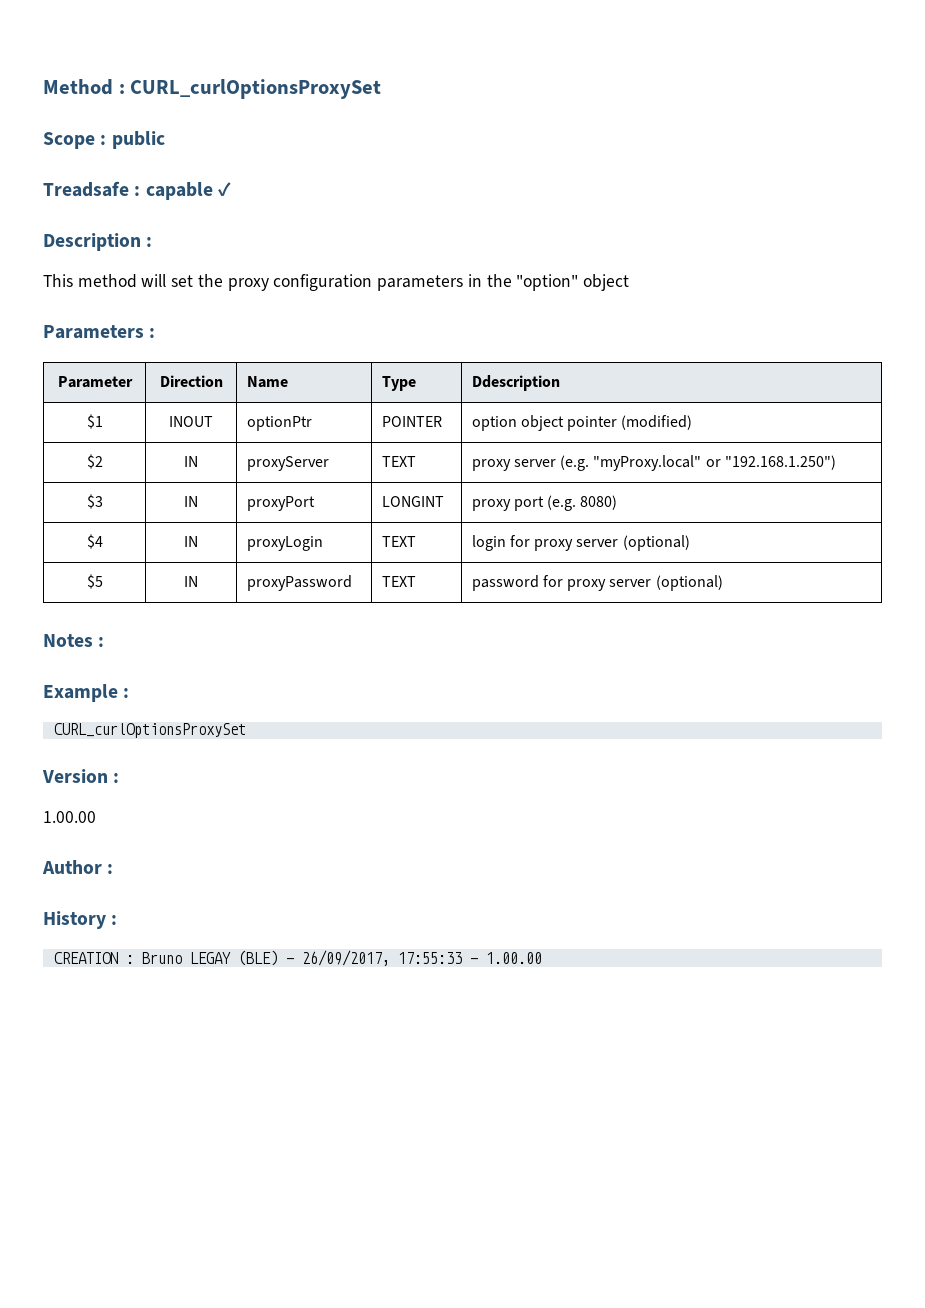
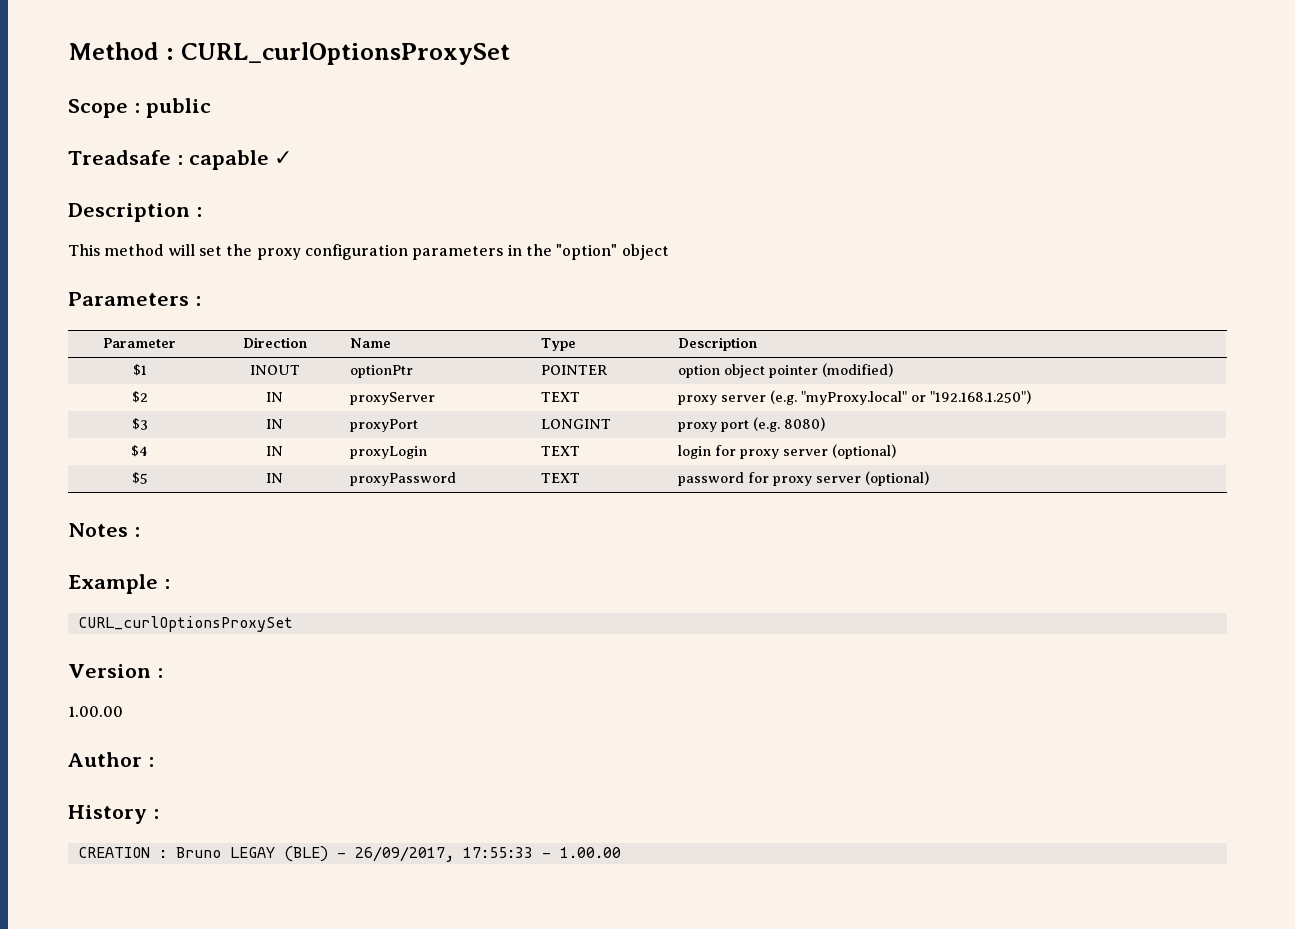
[471,375,560,391] Ddescription -> [677,337,757,351] Description

